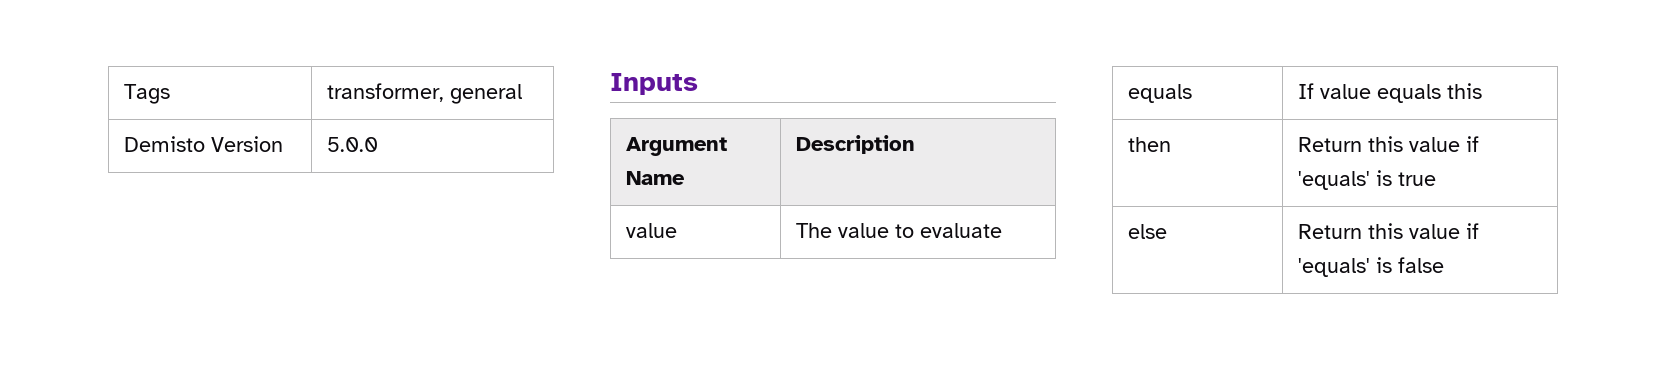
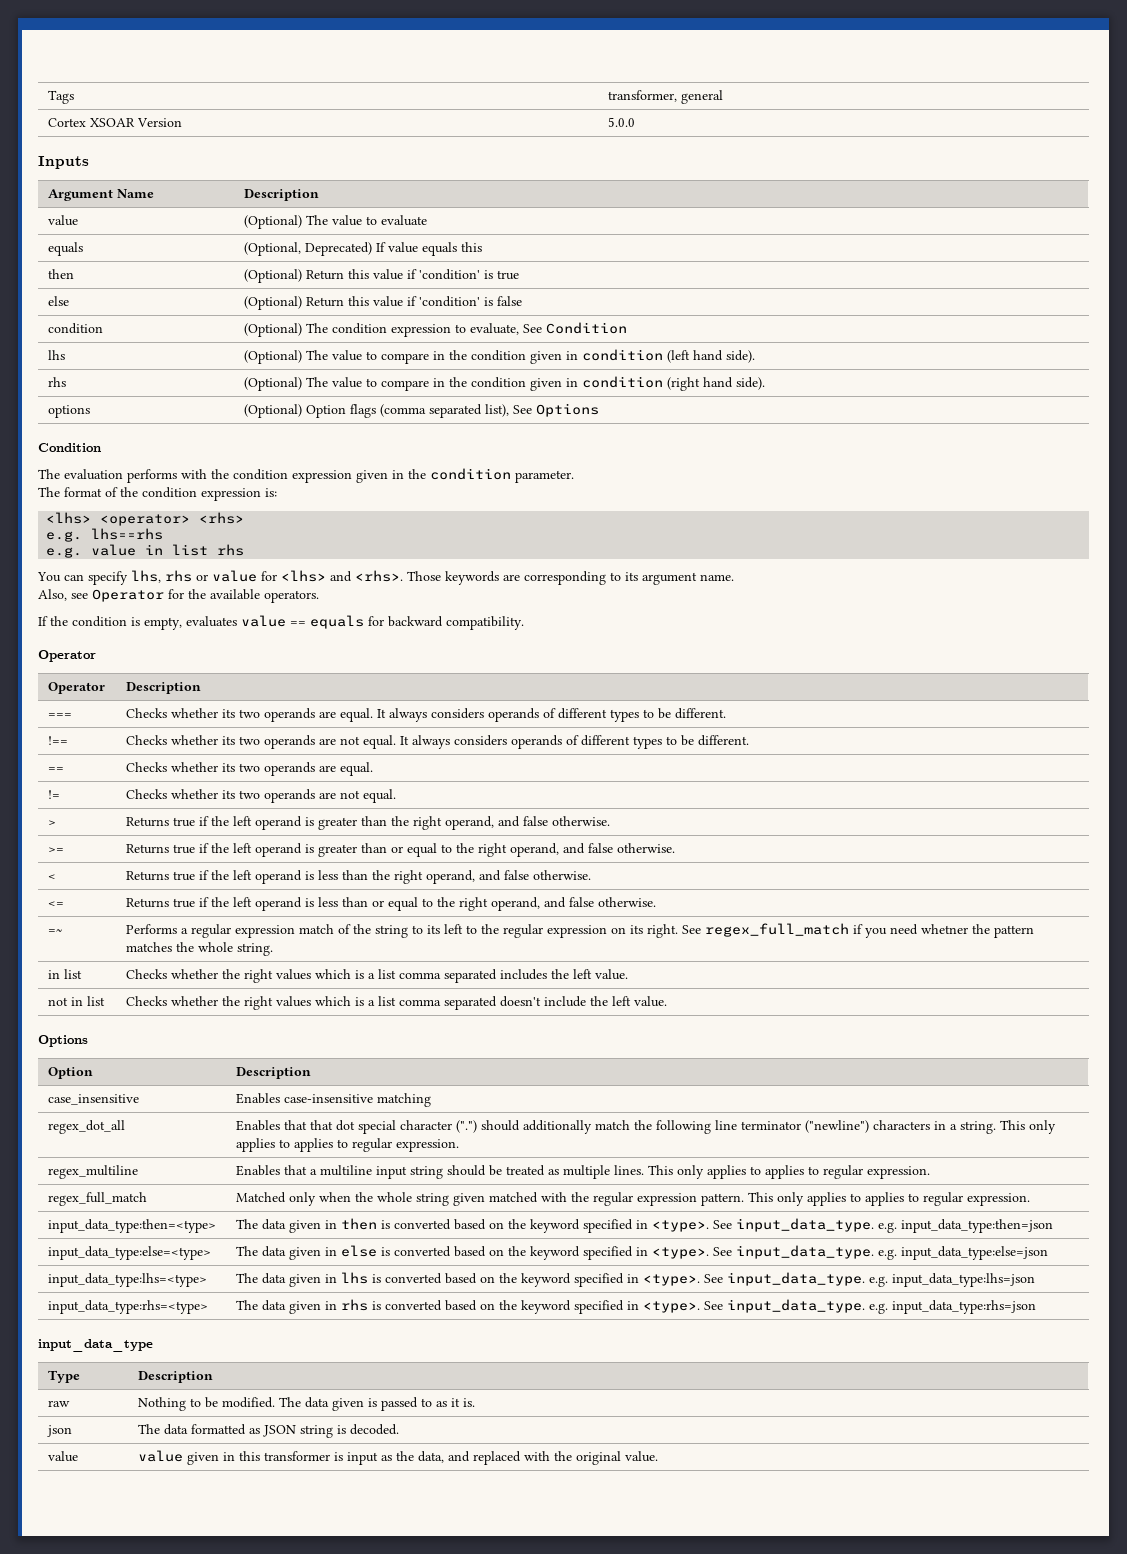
[124,136,206,152] Demisto -> [47,118,135,127] Cortex XSOAR
(678, 230) none -> [243,215,302,229] (Optional)
(1193, 93) none -> [243,242,372,256] (Optional, Deprecated)
[1298,136,1480,152] [1298,171,1371,190] Return this value if 'equals' -> [243,269,480,283] (Optional) Return this value if 'condition'
[1298,223,1480,239] [1298,258,1371,277] Return this value if 'equals' -> [243,296,480,310] (Optional) Return this value if 'condition'
(1445, 265) none -> [47,323,103,334] [243,322,627,337] [47,350,65,360] [243,349,755,364] [47,377,66,387] [243,376,765,391] [47,405,90,418] [243,403,599,418] [38,443,101,452] [38,468,574,483] [38,487,277,501] [46,512,245,526] [46,528,164,542] [46,544,245,558] [37,570,734,585] [38,589,319,603] [38,615,524,630] [38,650,96,662] [47,682,105,694] [125,682,201,694] [47,713,72,718] [125,708,726,722] [47,736,68,745] [125,735,749,749] [47,767,64,772] [125,762,373,776] [47,790,60,799] [125,789,396,803] [47,820,56,826] [125,816,610,830] [47,847,64,853] [125,843,675,857] [47,874,56,880] [125,870,591,884] [47,901,64,907] [125,897,656,911] [47,929,62,934] [125,923,1034,938] [125,942,273,956] [47,969,82,979] [125,969,628,983] [47,996,105,1006] [125,996,667,1010] [38,1035,88,1047] [47,1067,93,1079] [235,1067,311,1079] [47,1094,139,1105] [235,1093,431,1107] [47,1120,125,1134] [235,1120,1056,1134] [235,1138,459,1152] [47,1165,138,1179] [235,1165,930,1179] [47,1192,147,1206] [235,1192,1030,1206] [47,1219,216,1233] [235,1218,1053,1233] [47,1246,211,1260] [235,1245,1048,1260] [47,1273,207,1287] [235,1272,1035,1287] [47,1300,208,1314] [235,1299,1036,1314] [38,1339,153,1352] [47,1370,80,1383] [137,1371,213,1383] [47,1400,70,1407] [137,1397,475,1411] [46,1425,72,1437] [137,1424,399,1438] [47,1451,78,1462] [137,1450,658,1465] // condition | (Optional) The condition expression to evaluate, See Condition // lhs | (Optional) The value to compare in the condition given in condition (left hand side). // rhs | (Optional) The value to compare in the condition given in condition (right hand side). // options | (Optional) Option flags (comma separated list), See Options // Condition // The evaluation performs with the condition expression given in the condition parameter. // The format of the condition expression is: // <lhs> <operator> <rhs> // e.g. lhs==rhs // e.g. value in list rhs // You can specify lhs, rhs or value for <lhs> and <rhs>. Those keywords are corresponding to its argument name. // Also, see Operator for the available operators. // If the condition is empty, evaluates value == equals for backward compatibility. // Operator // Operator | Description // === | Checks whether its two operands are equal. It always considers operands of different types to be different. // !== | Checks whether its two operands are not equal. It always considers operands of different types to be different. // == | Checks whether its two operands are equal. // != | Checks whether its two operands are not equal. // > | Returns true if the left operand is greater than the right operand, and false otherwise. // >= | Returns true if the left operand is greater than or equal to the right operand, and false otherwise. // < | Returns true if the left operand is less than the right operand, and false otherwise. // <= | Returns true if the left operand is less than or equal to the right operand, and false otherwise. // =~ | Performs a regular expression match of the string to its left to the regular expression on its right. See regex_full_match if you need whetner the pattern matches the whole string. // in list | Checks whether the right values which is a list comma separated includes the left value. // not in list | Checks whether the right values which is a list comma separated doesn't include the left value. // Options // Option | Description // case_insensitive | Enables case-insensitive matching // regex_dot_all | Enables that that dot special character (".") should additionally match the following line terminator ("newline") characters in a string. This only applies to applies to regular expression. // regex_multiline | Enables that a multiline input string should be treated as multiple lines. This only applies to applies to regular expression. // regex_full_match | Matched only when the whole string given matched with the regular expression pattern. This only applies to applies to regular expression. // input_data_type:then=<type> | The data given in then is converted based on the keyword specified in <type>. See input_data_type. e.g. input_data_type:then=json // input_data_type:else=<type> | The data given in else is converted based on the keyword specified in <type>. See input_data_type. e.g. input_data_type:else=json // input_data_type:lhs=<type> | The data given in lhs is converted based on the keyword specified in <type>. See input_data_type. e.g. input_data_type:lhs=json // input_data_type:rhs=<type> | The data given in rhs is converted based on the keyword specified in <type>. See input_data_type. e.g. input_data_type:rhs=json // input_data_type // Type | Description // raw | Nothing to be modified. The data given is passed to as it is. // json | The data formatted as JSON string is decoded. // value | value given in this transformer is input as the data, and replaced with the original value.

